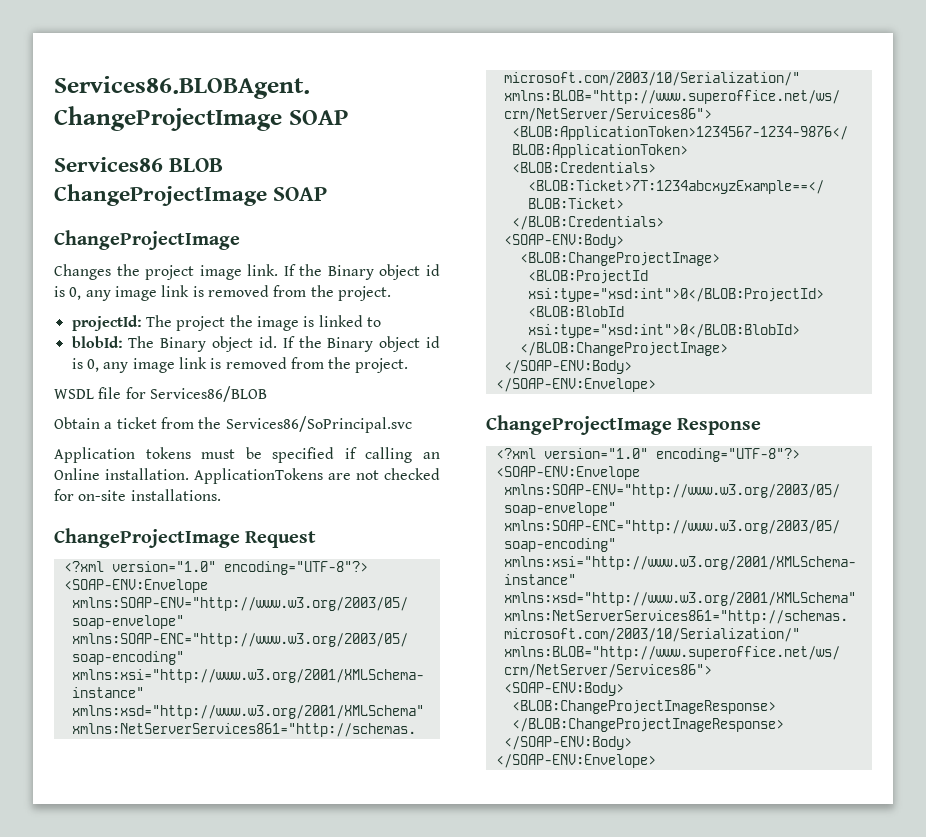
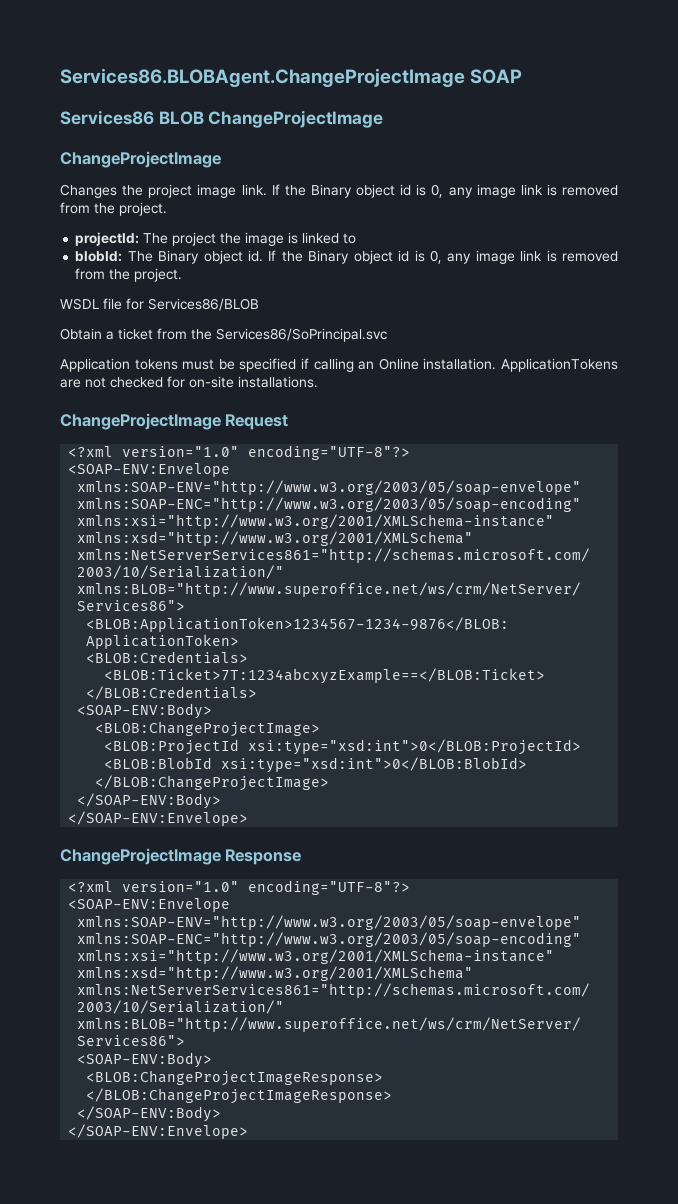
[273,187,328,201] SOAP -> (384, 119) none

